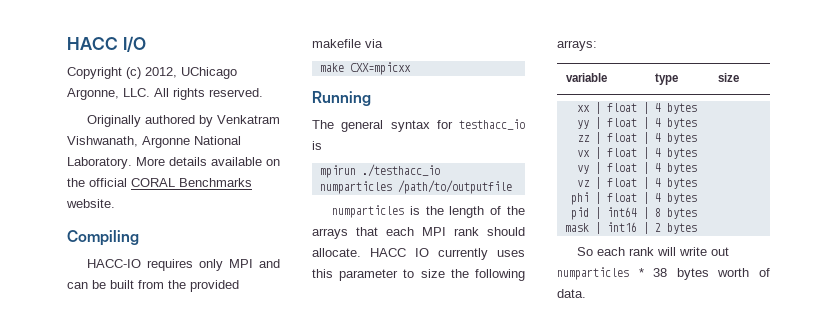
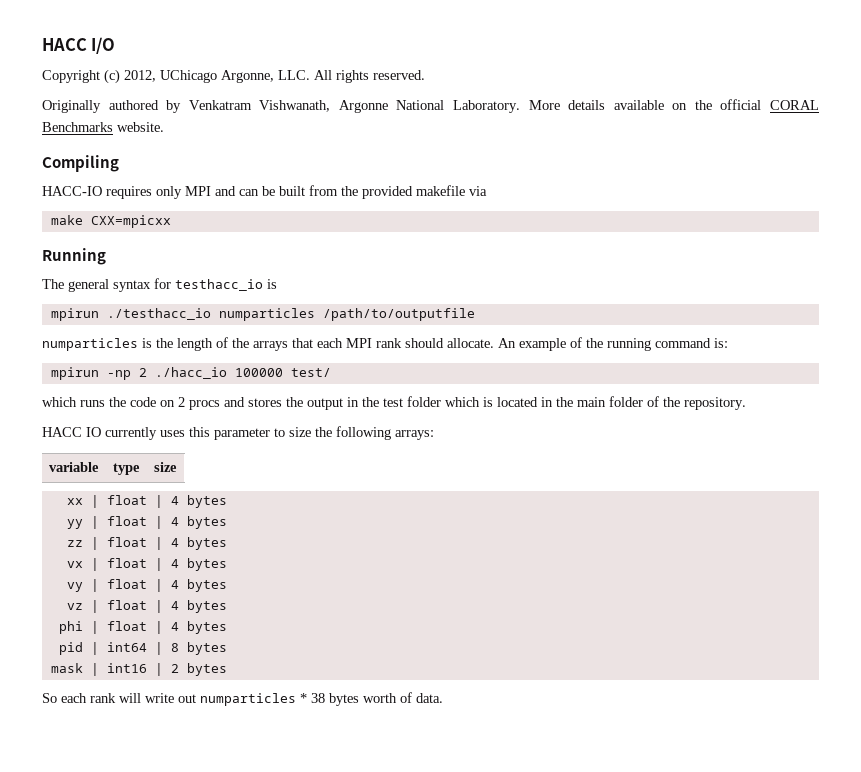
(361, 252) none -> [498,337,728,351] [50,367,331,380] [42,396,746,410] An example of the running command is: // mpirun -np 2 ./hacc_io 100000 test/ // which runs the code on 2 procs and stores the output in the test folder which is located in the main folder of the repository. //

